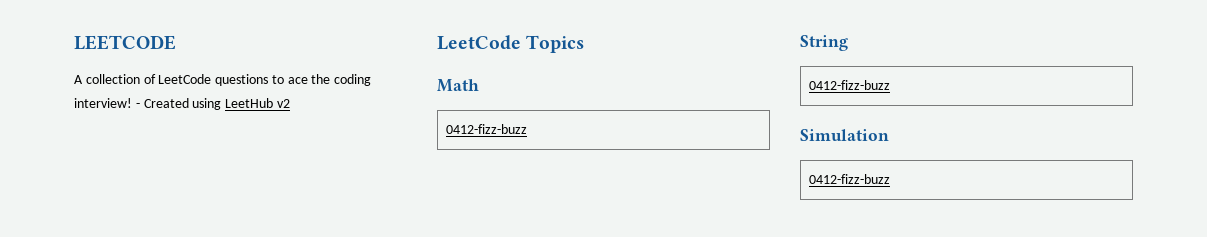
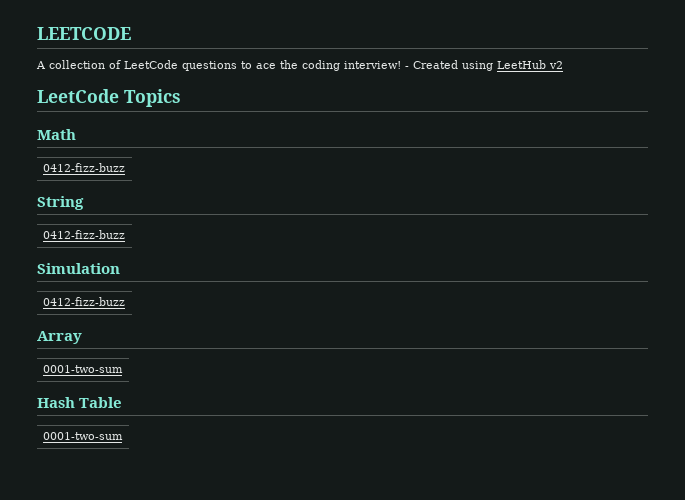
(890, 179) none -> [37,331,82,344] [42,365,123,373] [37,397,123,408] [42,432,123,440] // Array // 0001-two-sum // Hash Table // 0001-two-sum

